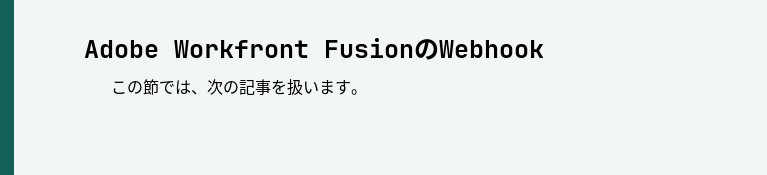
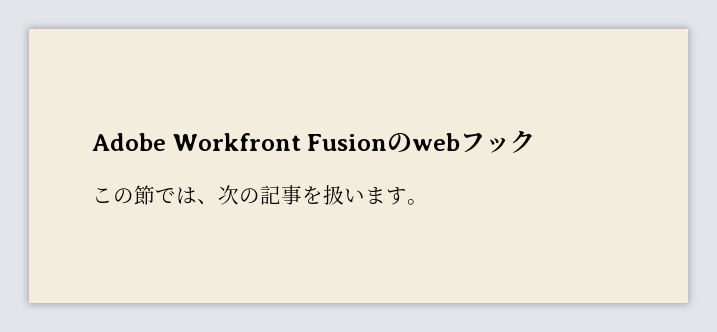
[439,40,544,58] Webhook -> [412,130,536,153] webフック

